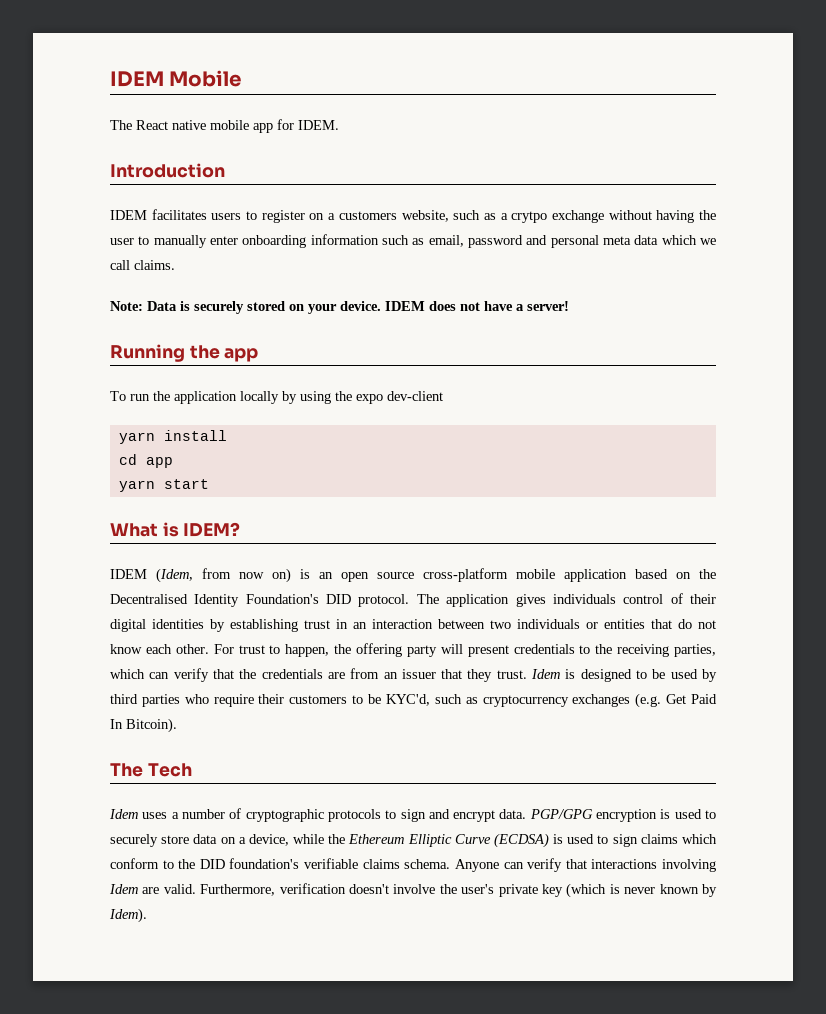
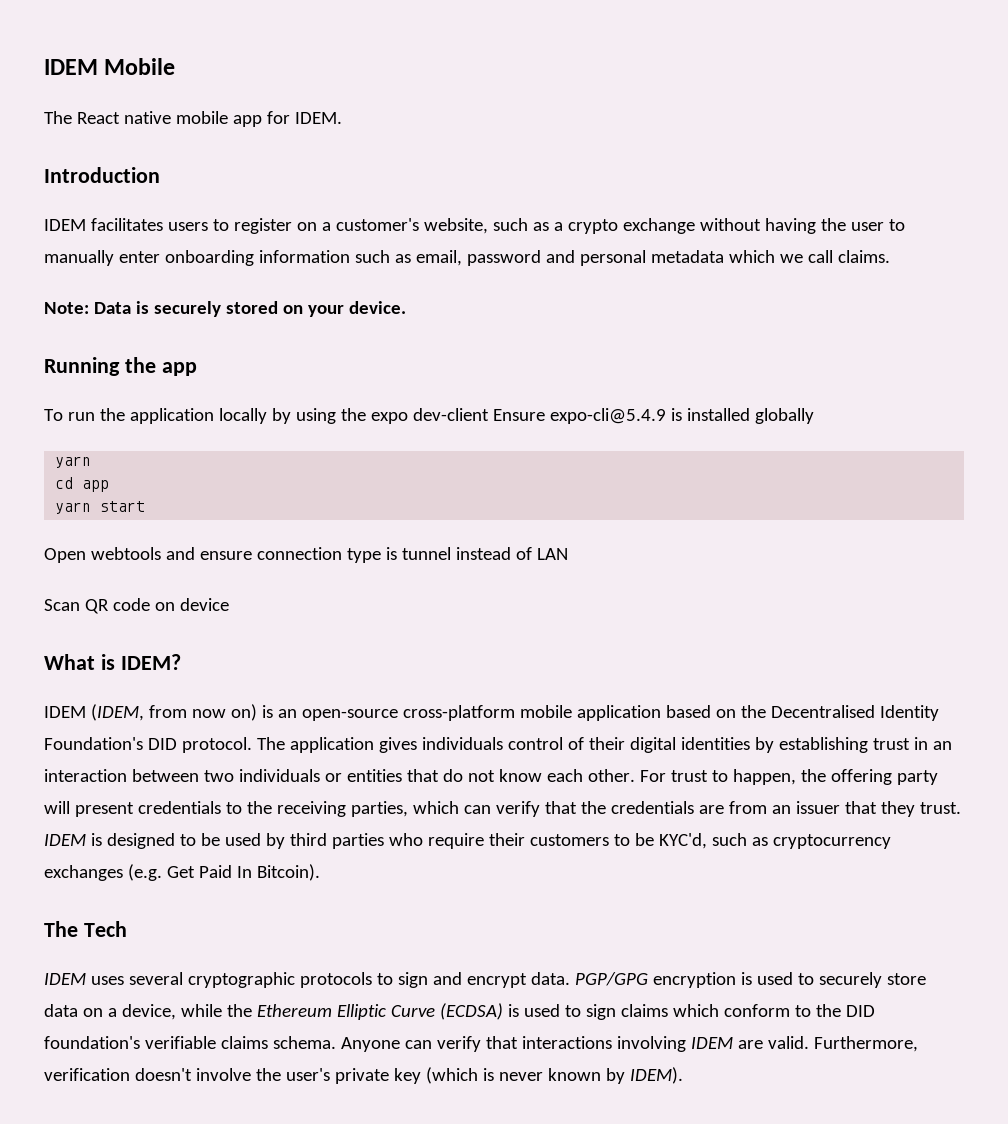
[338,211,397,220] customers -> [335,218,419,231] customer's
[511,211,548,223] crytpo -> [567,219,618,234] crypto
[602,235,659,245] meta data -> [650,250,724,263] metadata
[385,301,569,311] IDEM does not have a server! -> (406, 307) none
[118,430,227,444] // yarn install -> [492,408,814,424] [55,456,92,468] Ensure expo-cli@5.4.9 is installed globally // yarn
(209, 484) none -> [44,547,568,563] [44,598,229,614] // Open webtools and ensure connection type is tunnel instead of LAN // Scan QR code on device
[156,568,193,583] (Idem, -> [90,704,144,721] (IDEM,
[341,572,414,582] open source -> [301,709,398,721] open-source
[531,669,561,679] Idem -> [44,834,86,846] IDEM
[109,808,242,819] Idem uses a number of -> [44,972,183,985] IDEM uses several
[109,884,138,894] Idem -> [690,1037,733,1049] IDEM
[109,908,147,923] Idem). -> [629,1067,683,1084] IDEM).

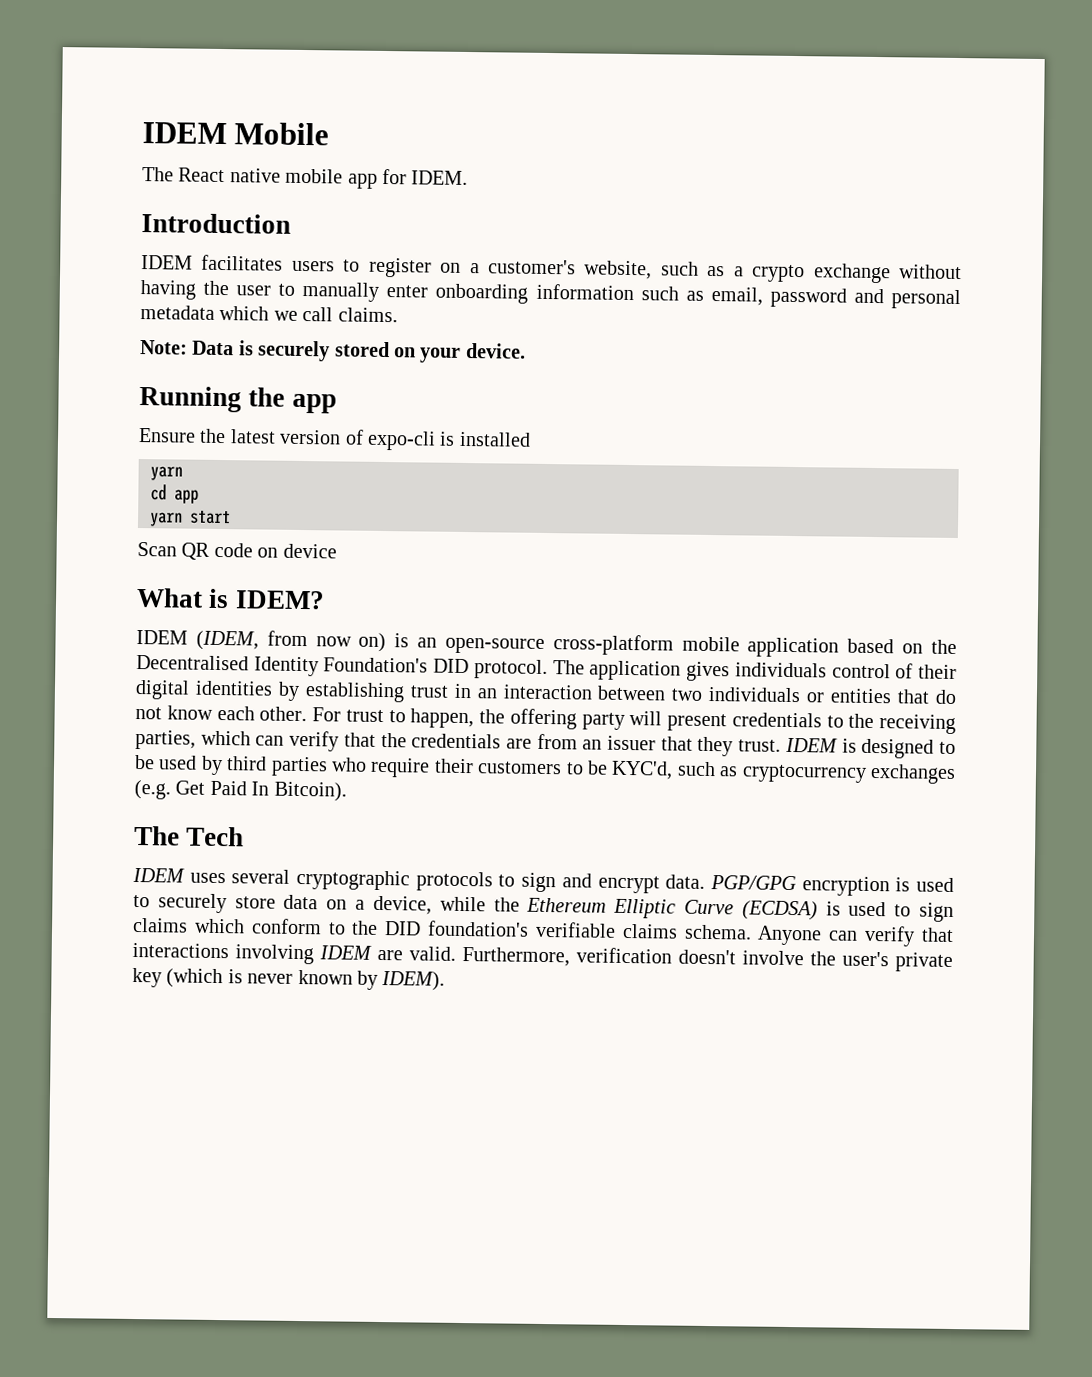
[44,408,666,424] To run the application locally by using the expo dev-client Ensure expo-cli@5.4.9 -> [138,428,436,451] Ensure the latest version of expo-cli
[754,408,814,424] globally -> (531, 439) none
[44,547,568,563] // Open webtools and ensure connection type is tunnel instead of LAN -> (231, 517) none

